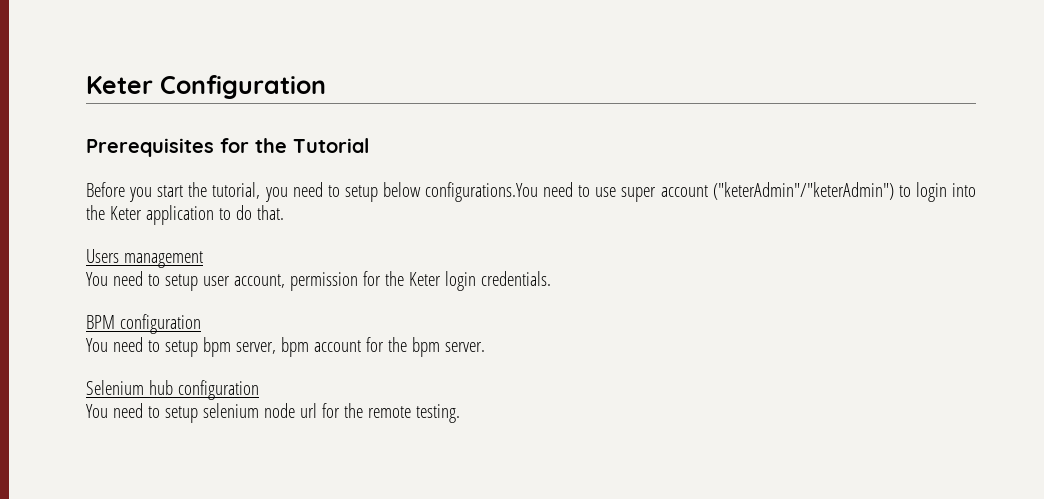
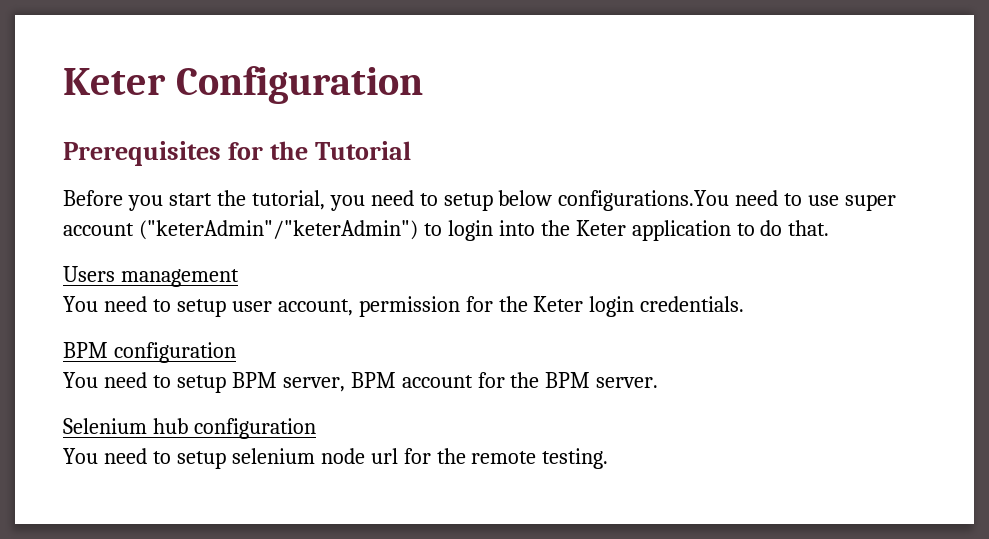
[202,337,309,357] bpm server, bpm -> [231,372,396,392] BPM server, BPM
[411,337,440,357] bpm -> [545,372,591,388] BPM

